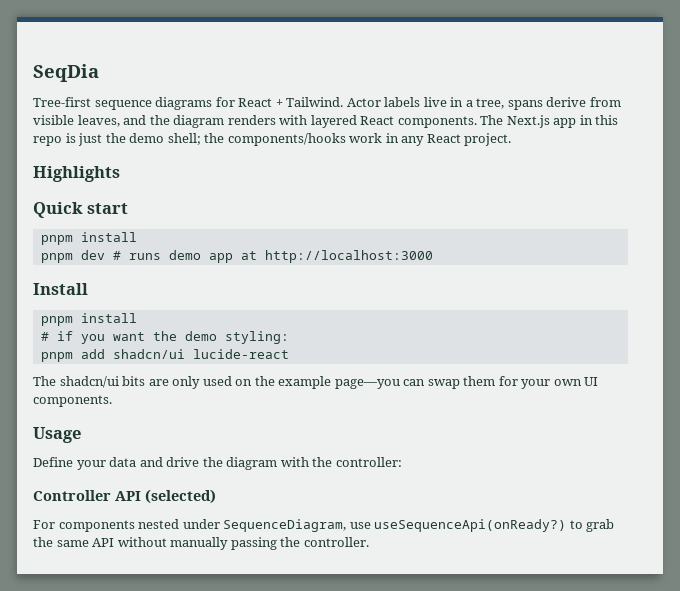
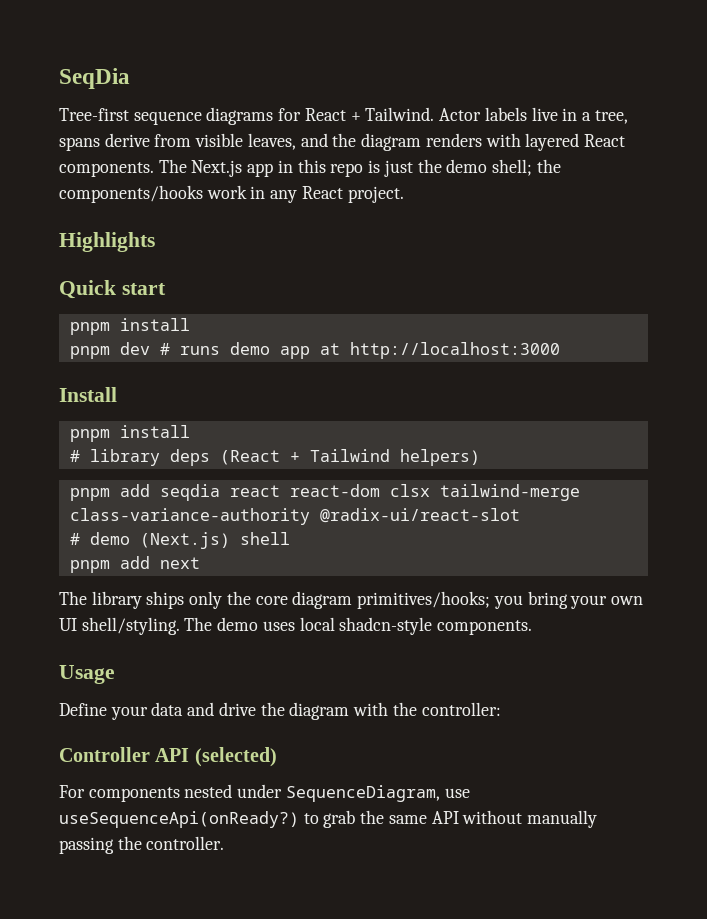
[56,331,289,344] [40,349,289,362] [33,376,599,389] if you want the demo styling: // pnpm add shadcn/ui lucide-react // The shadcn/ui bits are only used on the example page—you can swap them for your own UI -> [89,449,480,466] [69,484,580,501] [69,508,520,525] [69,532,290,549] [69,556,200,573] [59,591,643,609] [59,617,433,635] library deps (React + Tailwind helpers) // pnpm add seqdia react react-dom clsx tailwind-merge class-variance-authority @radix-ui/react-slot // # demo (Next.js) shell // pnpm add next // The library ships only the core diagram primitives/hooks; you bring your own UI shell/styling. The demo uses local shadcn-style

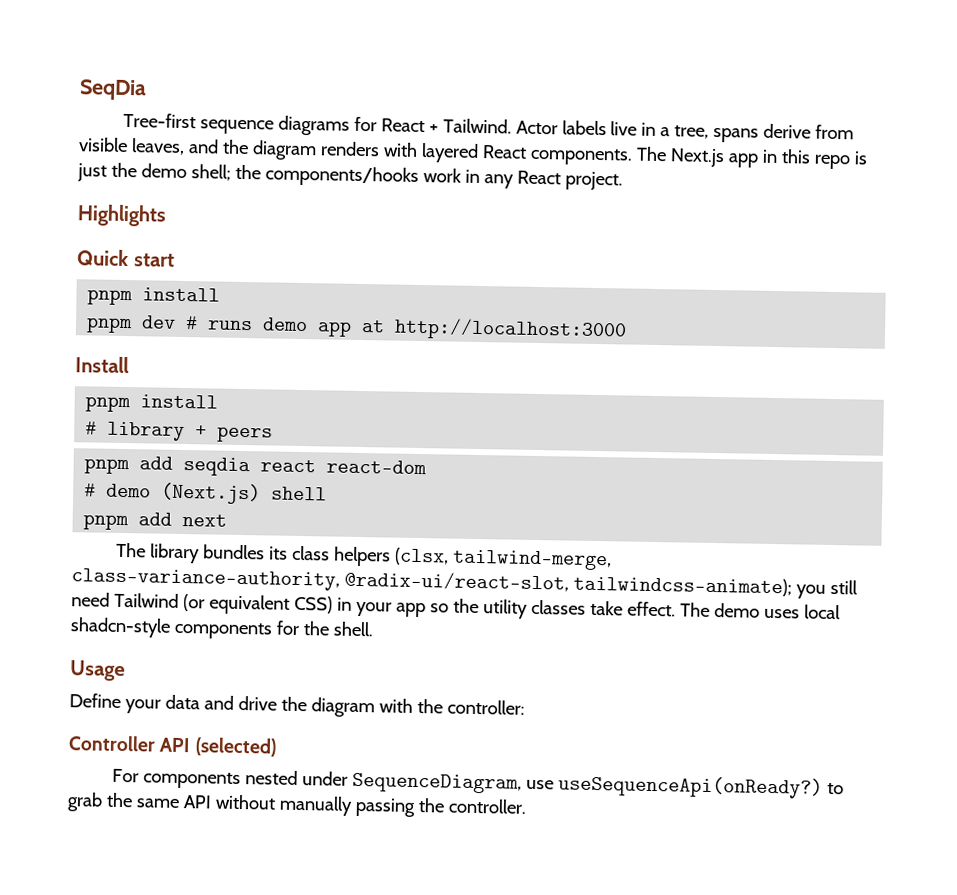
[169,449,480,466] deps (React + Tailwind helpers) -> [195,425,274,443] + peers
[389,484,580,501] [69,508,520,525] clsx tailwind-merge class-variance-authority @radix-ui/react-slot -> (428, 467) none
[146,591,643,609] [59,617,180,635] ships only the core diagram primitives/hooks; you bring your own UI shell/styling. -> [202,544,612,571] [71,568,858,599] [71,592,676,619] bundles its class helpers (clsx, tailwind-merge, class-variance-authority, @radix-ui/react-slot, tailwindcss-animate); you still need Tailwind (or equivalent CSS) in your app so the utility classes take effect.
[437,620,533,635] components. -> [173,620,374,640] components for the shell.

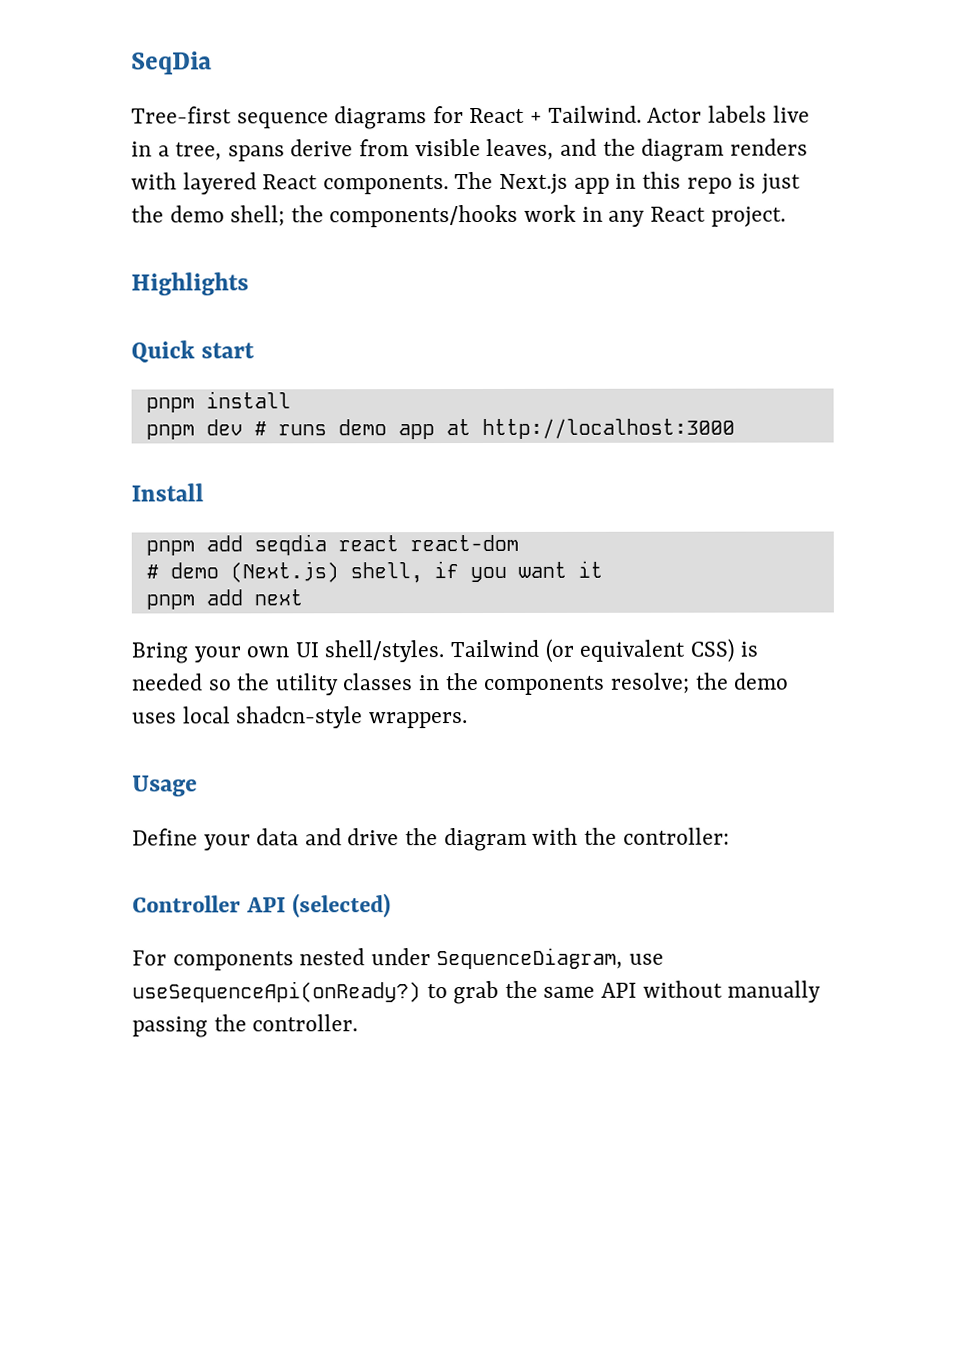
[85,394,219,413] [85,421,274,443] // pnpm install // # library + peers -> (204, 492) none
[271,486,328,501] [83,512,228,531] [115,542,612,571] [71,568,858,599] [71,592,110,607] shell // pnpm add next // The library bundles its class helpers (clsx, tailwind-merge, class-variance-authority, @radix-ui/react-slot, tailwindcss-animate); you still need -> [349,560,603,584] [145,589,303,610] [131,640,445,664] shell, if you want it // pnpm add next // Bring your own UI shell/styles.
[336,597,426,618] in your app -> [739,641,758,657] [131,673,203,691] is needed
[589,600,841,620] [70,617,374,640] take effect. The demo uses local shadcn-style components for the shell. -> [418,672,790,695] [132,706,468,729] in the components resolve; the demo uses local shadcn-style wrappers.

